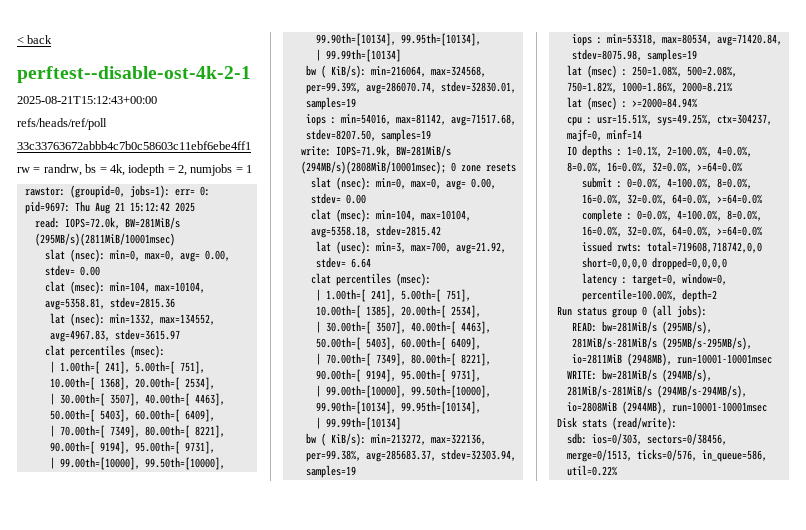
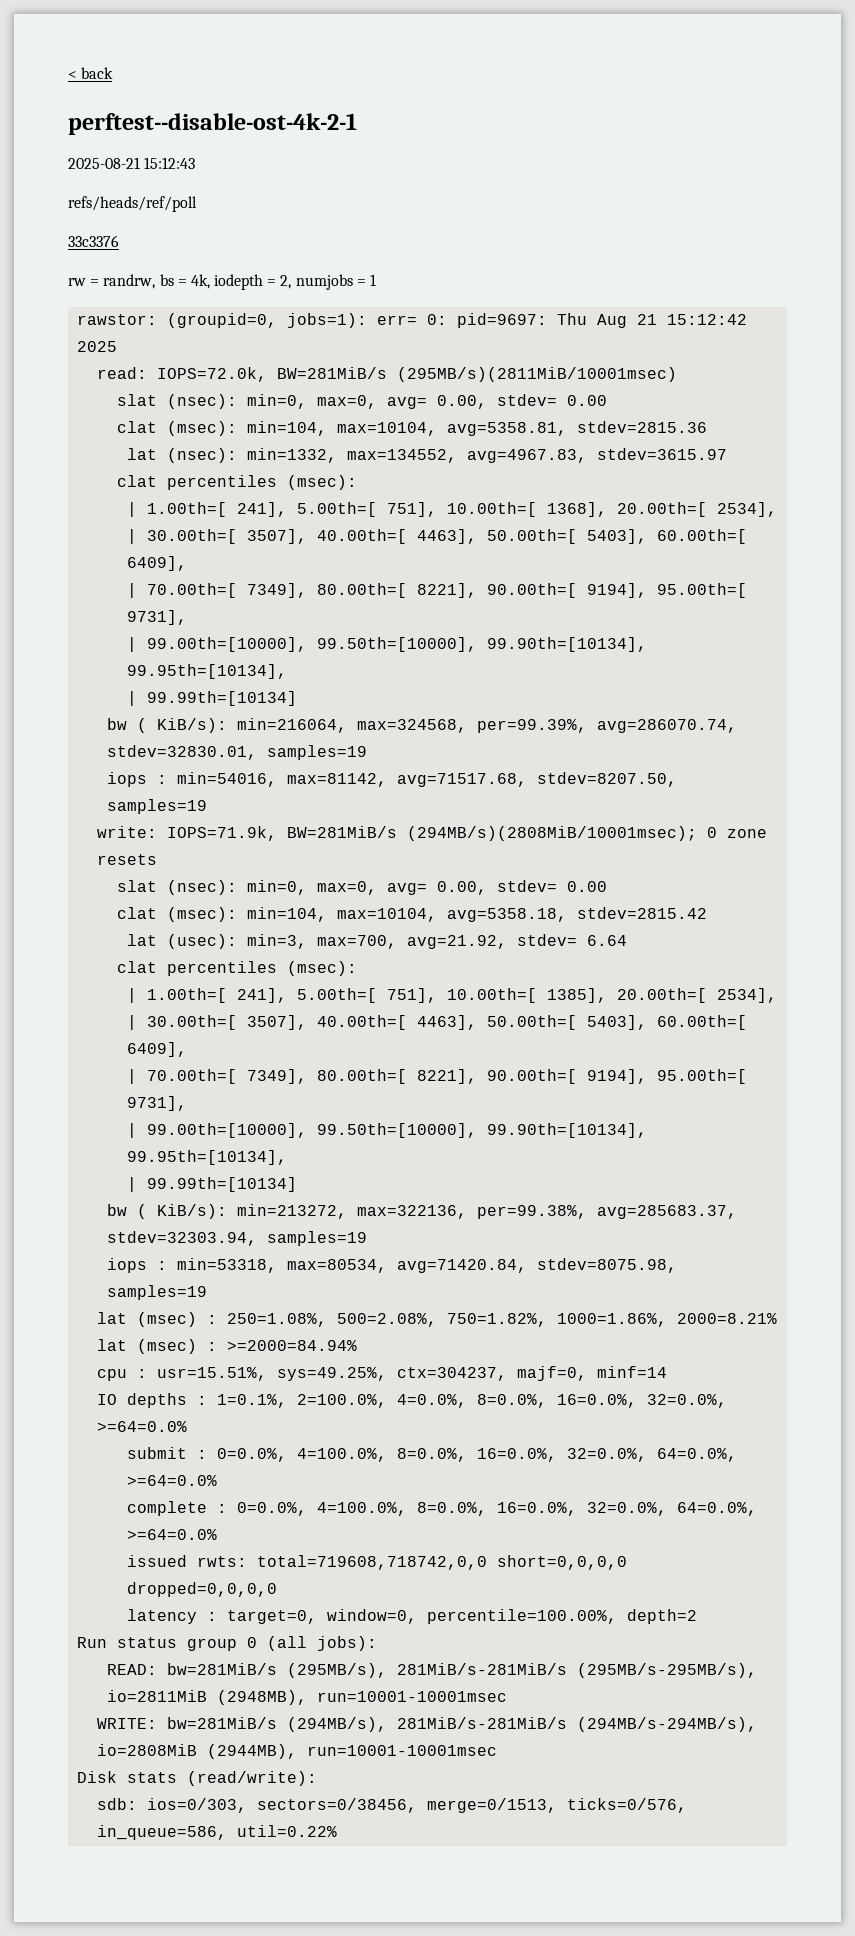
[17,96,157,104] 2025-08-21T15:12:43+00:00 -> [68,157,196,169] 2025-08-21 15:12:43
[17,141,251,150] 33c33763672abbb4c7b0c58603c11ebf6ebe4ff1 -> [68,235,119,247] 33c3376

